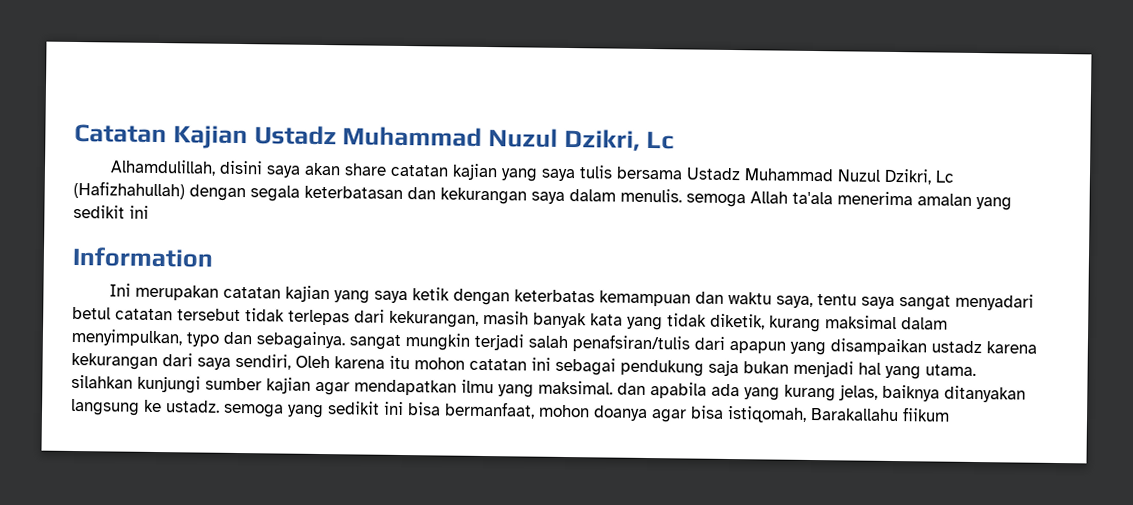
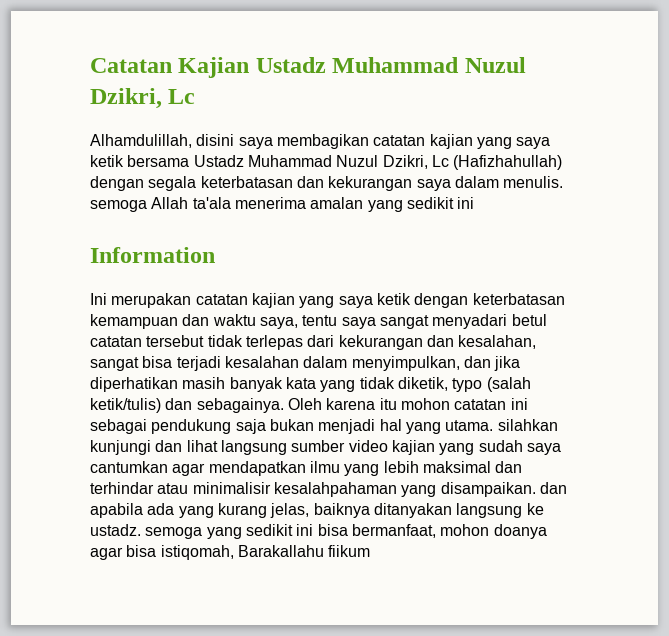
[303,162,613,182] akan share catatan kajian yang saya tulis -> [276,134,551,149] [90,155,124,167] membagikan catatan kajian yang saya ketik
[513,289,595,303] keterbatas -> [472,293,565,305] keterbatasan
[389,310,479,328] kekurangan, -> [338,335,537,350] [90,356,521,371] [90,377,178,392] kekurangan dan kesalahan, sangat bisa terjadi kesalahan dalam menyimpulkan, dan jika diperhatikan
[769,315,948,333] [71,328,1037,356] [71,352,291,371] kurang maksimal dalam menyimpulkan, typo dan sebagainya. sangat mungkin terjadi salah penafsiran/tulis dari apapun yang disampaikan ustadz karena kekurangan dari saya sendiri, -> [452,377,531,392] [90,398,284,413] typo (salah ketik/tulis) dan sebagainya.
[205,377,613,398] sumber kajian agar mendapatkan ilmu yang maksimal. -> [155,440,561,455] [90,461,523,476] [90,482,536,497] dan lihat langsung sumber video kajian yang sudah saya cantumkan agar mendapatkan ilmu yang lebih maksimal dan terhindar atau minimalisir kesalahpahaman yang disampaikan.

